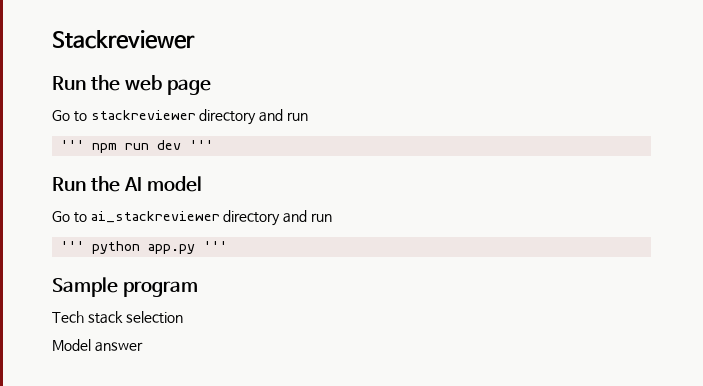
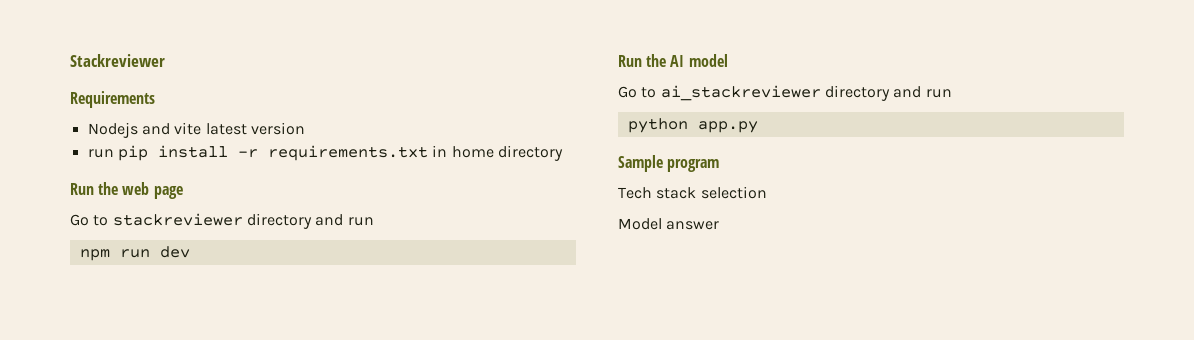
(195, 39) none -> [70,91,155,108] [87,122,305,138] [87,145,563,161] // Requirements // Nodejs and vite latest version // run pip install -r requirements.txt in home directory
[60,140,85,150] ''' -> (374, 221) none
[189,140,214,150] ''' -> (190, 252) none
[60,241,85,251] ''' -> (952, 93) none
[203,241,228,251] ''' -> (758, 127) none

